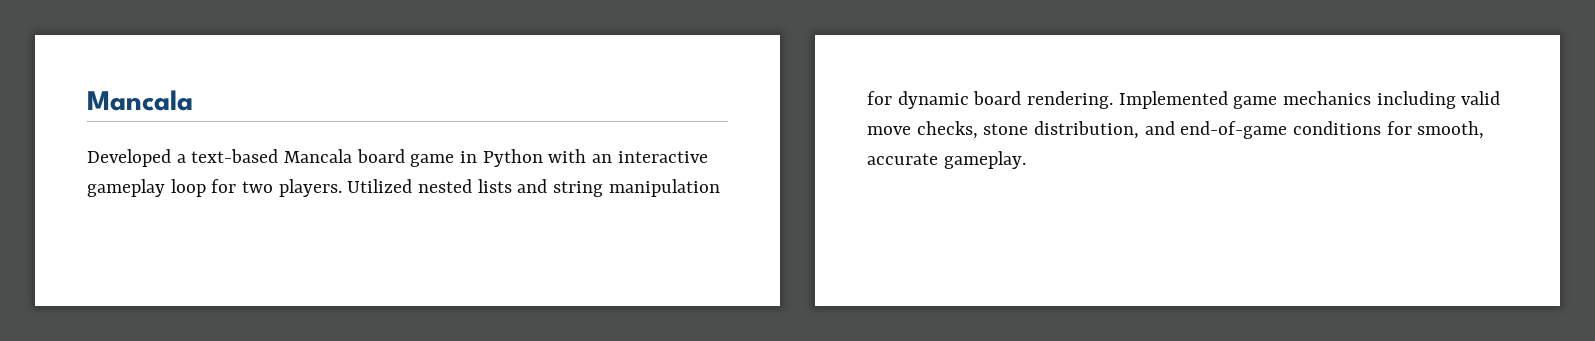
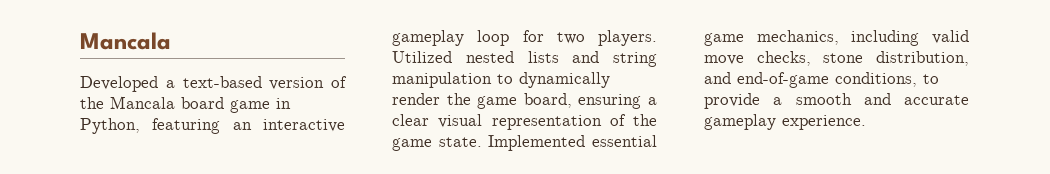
(279, 156) none -> [269,76,347,90] [80,97,104,109] version of the
[482,149,587,167] Python with -> [80,118,221,134] Python, featuring
[867,91,1372,109] for dynamic board rendering. Implemented game mechanics -> [497,72,610,88] [392,93,657,109] [392,114,657,130] [392,135,657,151] [704,30,839,46] to dynamically render the game board, ensuring a clear visual representation of the game state. Implemented essential game mechanics,
[1293,121,1485,139] [867,151,1026,169] conditions for smooth, accurate gameplay. -> [835,72,939,87] [704,93,969,109] [704,114,866,130] conditions, to provide a smooth and accurate gameplay experience.

